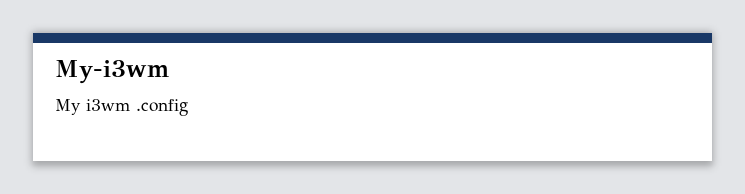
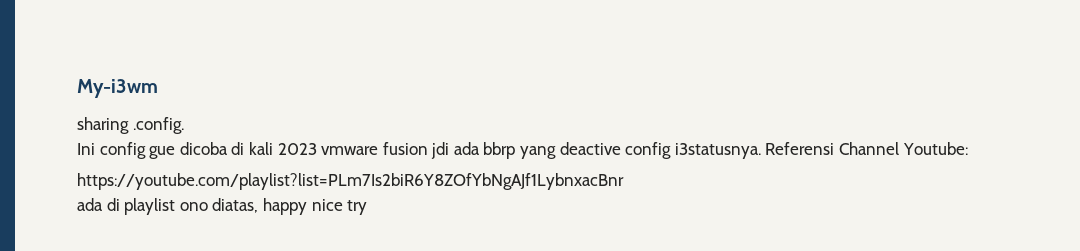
[55,99,188,116] My i3wm .config -> [77,117,184,134] [77,142,968,159] [77,173,624,190] [77,198,368,215] sharing .config. // Ini config gue dicoba di kali 2023 vmware fusion jdi ada bbrp yang deactive config i3statusnya. Referensi Channel Youtube: // https://youtube.com/playlist?list=PLm7Is2biR6Y8ZOfYbNgAJf1LybnxacBnr // ada di playlist ono diatas, happy nice try

